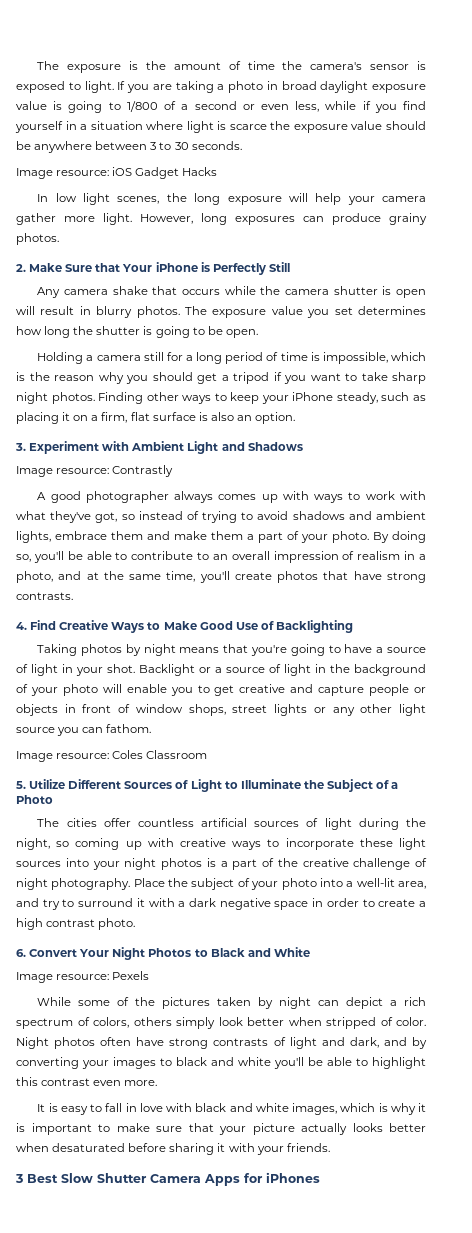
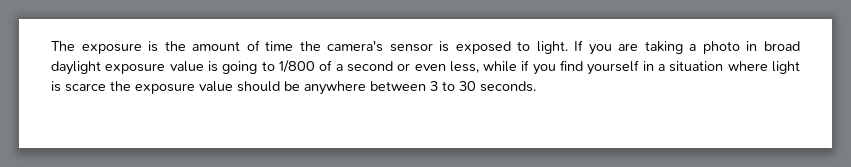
[16,167,218,179] [37,193,426,205] [16,213,427,225] [16,233,59,245] [16,262,290,275] [37,286,426,298] [16,306,426,318] [16,326,258,338] [37,352,426,364] [16,372,426,384] [16,392,426,404] [16,412,296,424] [15,441,303,454] [16,465,174,477] [37,491,427,503] [16,511,427,523] [16,531,426,543] [16,551,427,563] [16,571,426,583] [16,592,73,600] [16,620,353,633] [37,644,426,656] [16,664,426,676] [16,684,426,696] [16,704,427,716] [16,724,152,736] [16,750,208,762] [16,779,399,792] [16,795,53,804] [37,818,426,830] [16,838,426,850] [16,858,427,870] [16,878,427,890] [16,898,427,910] [16,918,136,930] [16,947,310,960] [16,971,150,983] [37,997,426,1009] [16,1017,426,1029] [16,1037,427,1049] [16,1057,426,1069] [16,1077,158,1086] [37,1103,426,1115] [16,1123,426,1135] [16,1143,330,1155] [15,1172,320,1186] // Image resource: iOS Gadget Hacks // In low light scenes, the long exposure will help your camera gather more light. However, long exposures can produce grainy photos. // 2. Make Sure that Your iPhone is Perfectly Still // Any camera shake that occurs while the camera shutter is open will result in blurry photos. The exposure value you set determines how long the shutter is going to be open. // Holding a camera still for a long period of time is impossible, which is the reason why you should get a tripod if you want to take sharp night photos. Finding other ways to keep your iPhone steady, such as placing it on a firm, flat surface is also an option. // 3. Experiment with Ambient Light and Shadows // Image resource: Contrastly // A good photographer always comes up with ways to work with what they've got, so instead of trying to avoid shadows and ambient lights, embrace them and make them a part of your photo. By doing so, you'll be able to contribute to an overall impression of realism in a photo, and at the same time, you'll create photos that have strong contrasts. // 4. Find Creative Ways to Make Good Use of Backlighting // Taking photos by night means that you're going to have a source of light in your shot. Backlight or a source of light in the background of your photo will enable you to get creative and capture people or objects in front of window shops, street lights or any other light source you can fathom. // Image resource: Coles Classroom // 5. Utilize Different Sources of Light to Illuminate the Subject of a Photo // The cities offer countless artificial sources of light during the night, so coming up with creative ways to incorporate these light sources into your night photos is a part of the creative challenge of night photography. Place the subject of your photo into a well-lit area, and try to surround it with a dark negative space in order to create a high contrast photo. // 6. Convert Your Night Photos to Black and White // Image resource: Pexels // While some of the pictures taken by night can depict a rich spectrum of colors, others simply look better when stripped of color. Night photos often have strong contrasts of light and dark, and by converting your images to black and white you'll be able to highlight this contrast even more. // It is easy to fall in love with black and white images, which is why it is important to make sure that your picture actually looks better when desaturated before sharing it with your friends. // 3 Best Slow Shutter Camera Apps for iPhones -> (536, 86) none

